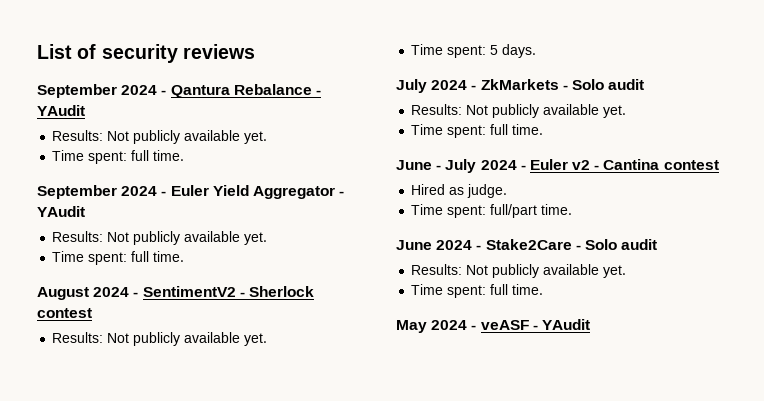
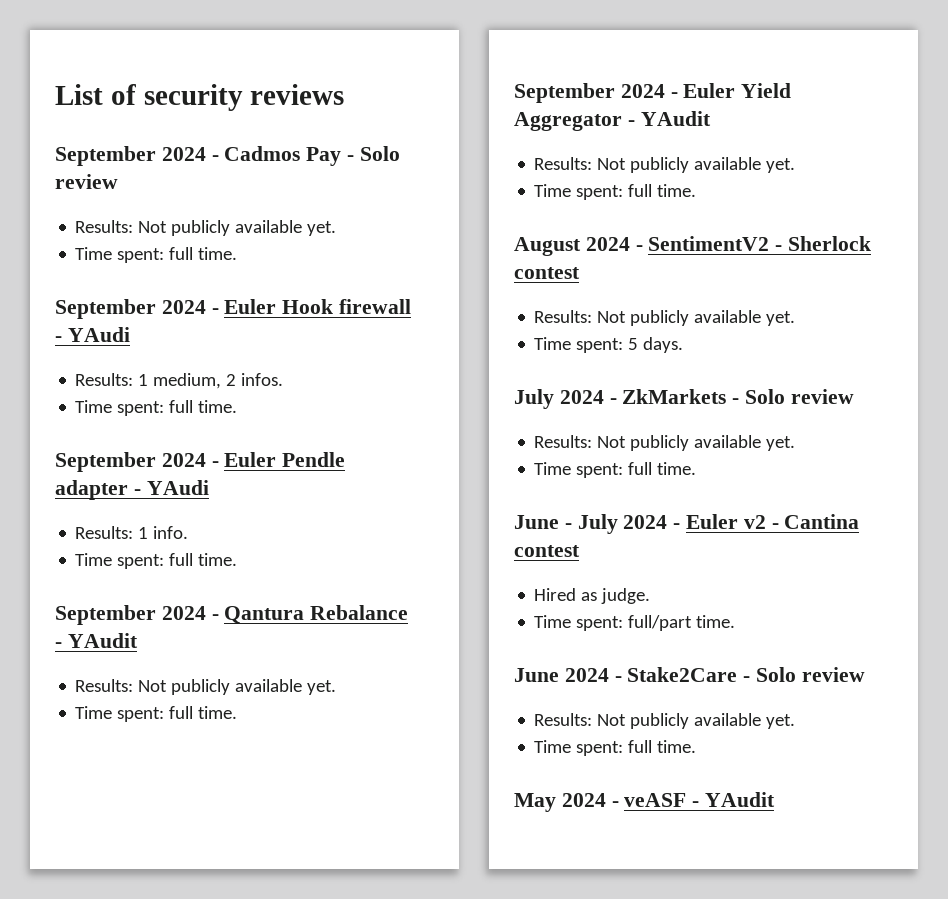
(255, 51) none -> [55,146,400,166] [55,174,118,189] [75,220,337,236] [75,247,238,263] [55,299,412,319] [55,327,130,342] [75,373,284,389] [75,400,238,416] [55,452,346,472] [55,480,209,500] [75,526,189,539] [75,553,238,569] // September 2024 - Cadmos Pay - Solo review // Results: Not publicly available yet. // Time spent: full time. // September 2024 - Euler Hook firewall - YAudi // Results: 1 medium, 2 infos. // Time spent: full time. // September 2024 - Euler Pendle adapter - YAudi // Results: 1 info. // Time spent: full time.
[608,79,645,90] audit -> [790,389,854,404] review
[621,239,658,250] audit -> [801,667,865,682] review

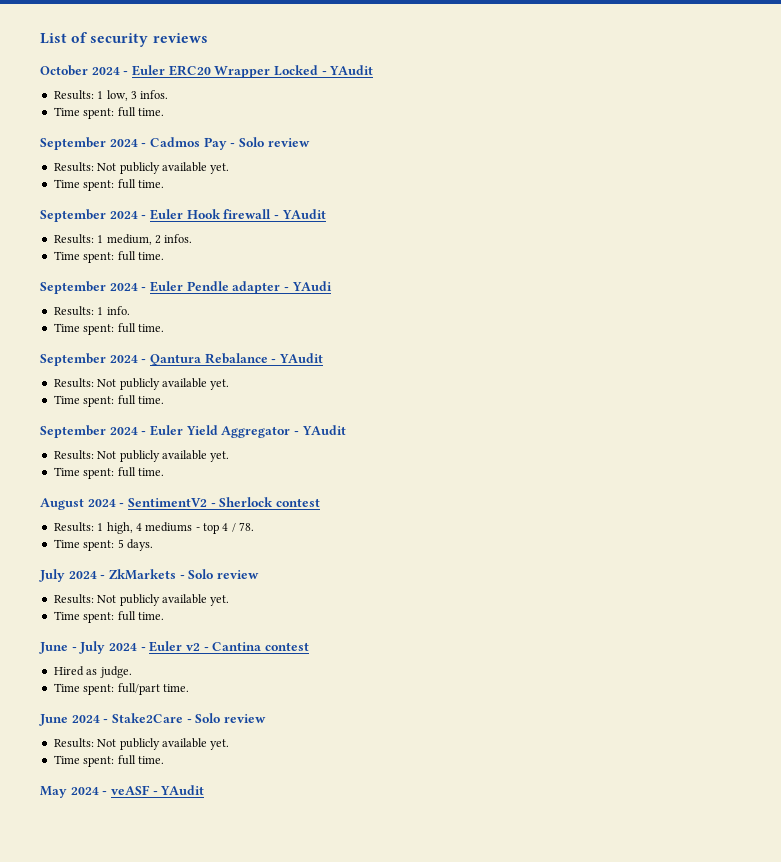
(345, 94) none -> [40,65,374,78] [53,90,169,101] [53,107,164,119] // October 2024 - Euler ERC20 Wrapper Locked - YAudit // Results: 1 low, 3 infos. // Time spent: full time.
[67,327,130,342] YAudi -> [281,209,326,219] YAudit
[597,310,796,326] Not publicly available yet. -> [97,522,255,534] 1 high, 4 mediums - top 4 / 78.

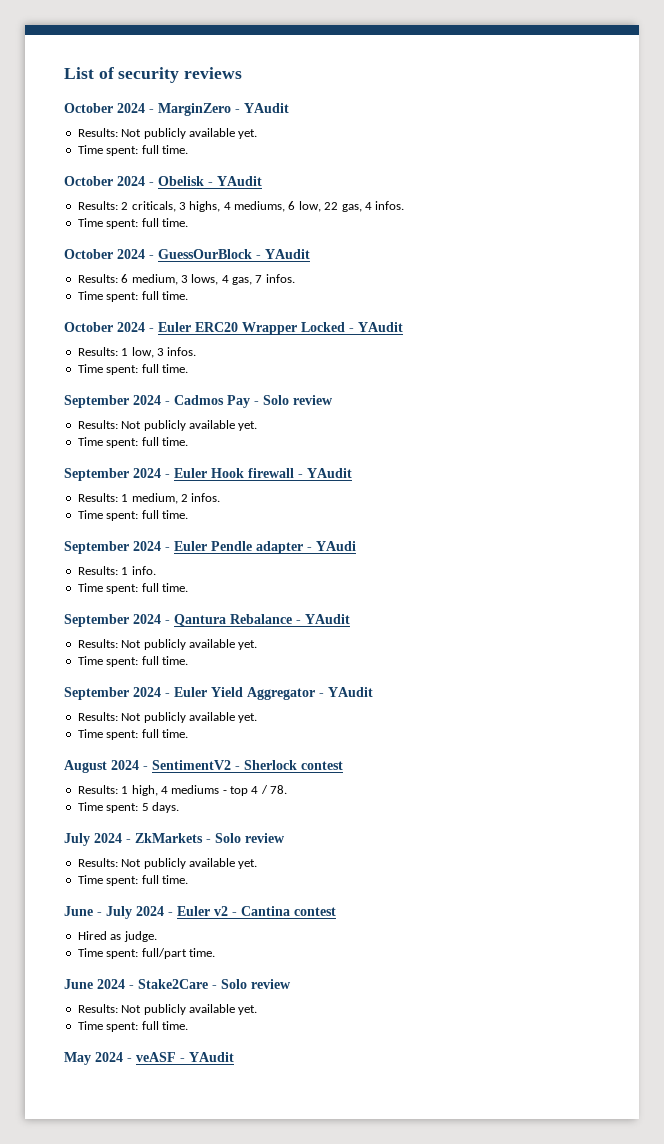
(208, 38) none -> [64,103,289,116] [77,128,258,139] [77,145,188,156] [64,176,262,186] [77,201,405,212] [77,218,188,229] [64,249,310,259] [77,274,295,285] [77,291,188,302] // October 2024 - MarginZero - YAudit // Results: Not publicly available yet. // Time spent: full time. // October 2024 - Obelisk - YAudit // Results: 2 criticals, 3 highs, 4 mediums, 6 low, 22 gas, 4 infos. // Time spent: full time. // October 2024 - GuessOurBlock - YAudit // Results: 6 medium, 3 lows, 4 gas, 7 infos. // Time spent: full time.

